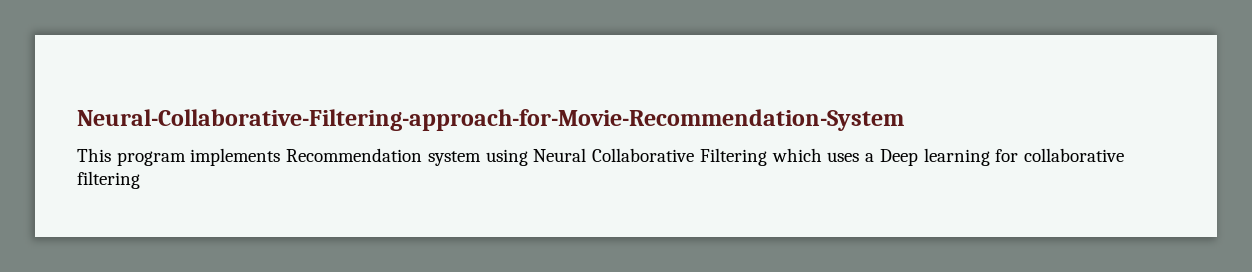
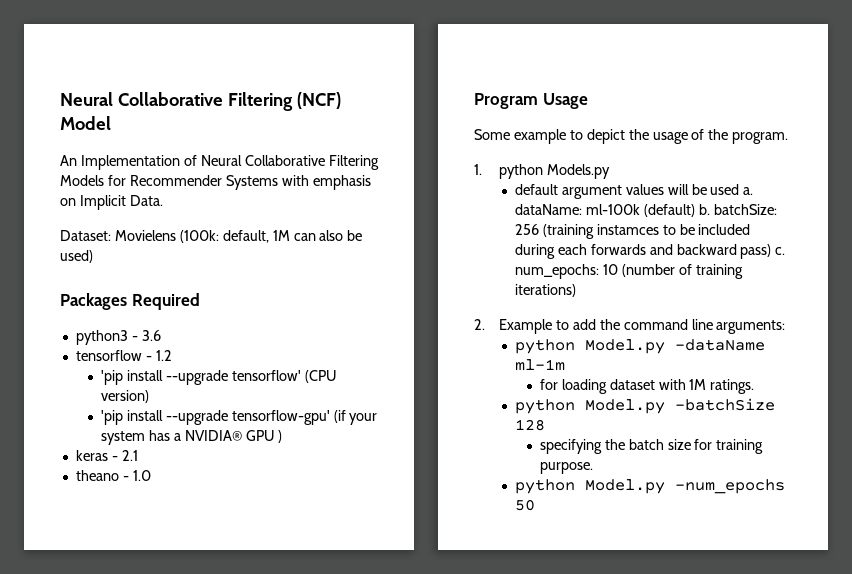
[77,109,904,131] [77,148,1124,166] [77,171,140,189] Neural-Collaborative-Filtering-approach-for-Movie-Recommendation-System // This program implements Recommendation system using Neural Collaborative Filtering which uses a Deep learning for collaborative filtering -> [60,92,341,111] [60,116,111,130] [60,155,379,170] [60,175,371,190] [60,195,163,210] [60,230,363,243] [60,250,93,263] [60,293,200,310] [75,330,161,345] [75,350,172,361] [100,370,337,385] [100,390,149,403] [100,410,378,425] [100,430,283,445] [75,450,138,461] [75,470,151,481] [474,93,588,109] [474,129,789,144] [474,164,610,179] [514,184,754,199] [514,204,777,217] [514,224,751,239] [514,244,786,259] [514,264,743,279] [514,284,576,297] [474,319,786,334] [514,339,765,354] [514,359,565,371] [539,379,755,394] [514,398,775,414] [514,419,545,431] [539,439,764,454] [539,462,593,474] [514,479,785,494] [514,499,535,511] Neural Collaborative Filtering (NCF) Model // An Implementation of Neural Collaborative Filtering Models for Recommender Systems with emphasis on Implicit Data. // Dataset: Movielens (100k: default, 1M can also be used) // Packages Required // python3 - 3.6 // tensorflow - 1.2 // 'pip install --upgrade tensorflow' (CPU version) // 'pip install --upgrade tensorflow-gpu' (if your system has a NVIDIA® GPU ) // keras - 2.1 // theano - 1.0 // Program Usage // Some example to depict the usage of the program. // 1. python Models.py // default argument values will be used a. dataName: ml-100k (default) b. batchSize: 256 (training instamces to be included during each forwards and backward pass) c. num_epochs: 10 (number of training iterations) // 2. Example to add the command line arguments: // python Model.py -dataName ml-1m // for loading dataset with 1M ratings. // python Model.py -batchSize 128 // specifying the batch size for training purpose. // python Model.py -num_epochs 50

